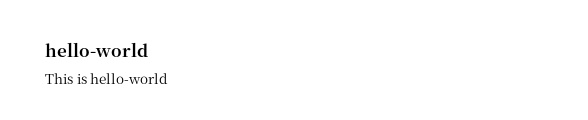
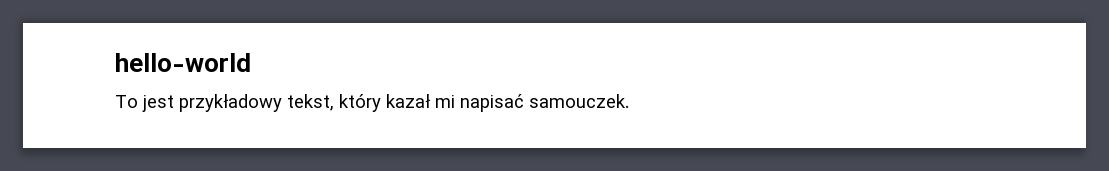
[45,73,169,84] This is hello-world -> [115,94,629,112] To jest przykładowy tekst, który kazał mi napisać samouczek.

